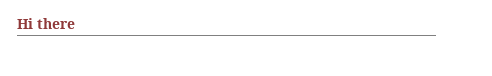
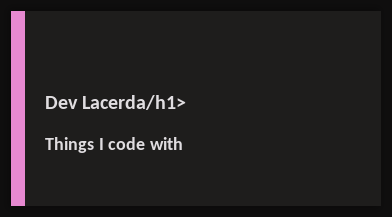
[17,18,75,29] Hi there -> [45,95,187,110] [45,137,184,153] Dev Lacerda/h1> // Things I code with

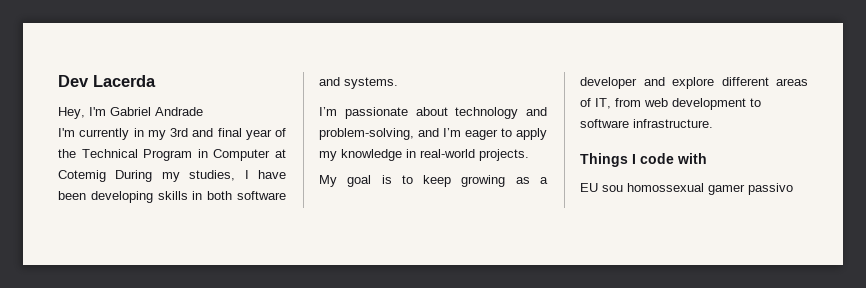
[82,95,187,110] Lacerda/h1> -> [93,75,156,87] [58,107,203,119] [58,128,286,140] [58,149,286,161] [58,170,286,182] [58,191,286,203] [319,77,398,89] [319,107,547,119] [319,128,547,140] [319,149,529,161] [319,175,548,187] [580,77,808,89] [580,98,761,110] [580,119,713,128] Lacerda // Hey, I'm Gabriel Andrade // I'm currently in my 3rd and final year of the Technical Program in Computer at Cotemig During my studies, I have been developing skills in both software and systems. // I’m passionate about technology and problem-solving, and I’m eager to apply my knowledge in real-world projects. // My goal is to keep growing as a developer and explore different areas of IT, from web development to software infrastructure.
(184, 143) none -> [580,183,793,195] // EU sou homossexual gamer passivo

